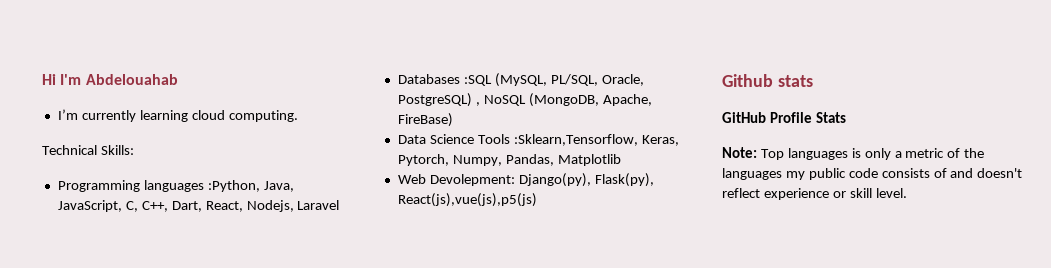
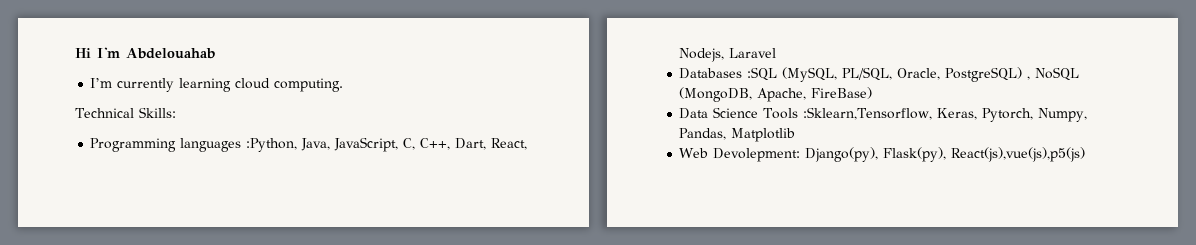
[722,74,813,87] [722,112,846,123] [722,147,985,160] [722,168,1023,180] [722,188,907,200] // Github stats // GitHub Profile Stats // Note: Top languages is only a metric of the languages my public code consists of and doesn't reflect experience or skill level. -> (1086, 154) none

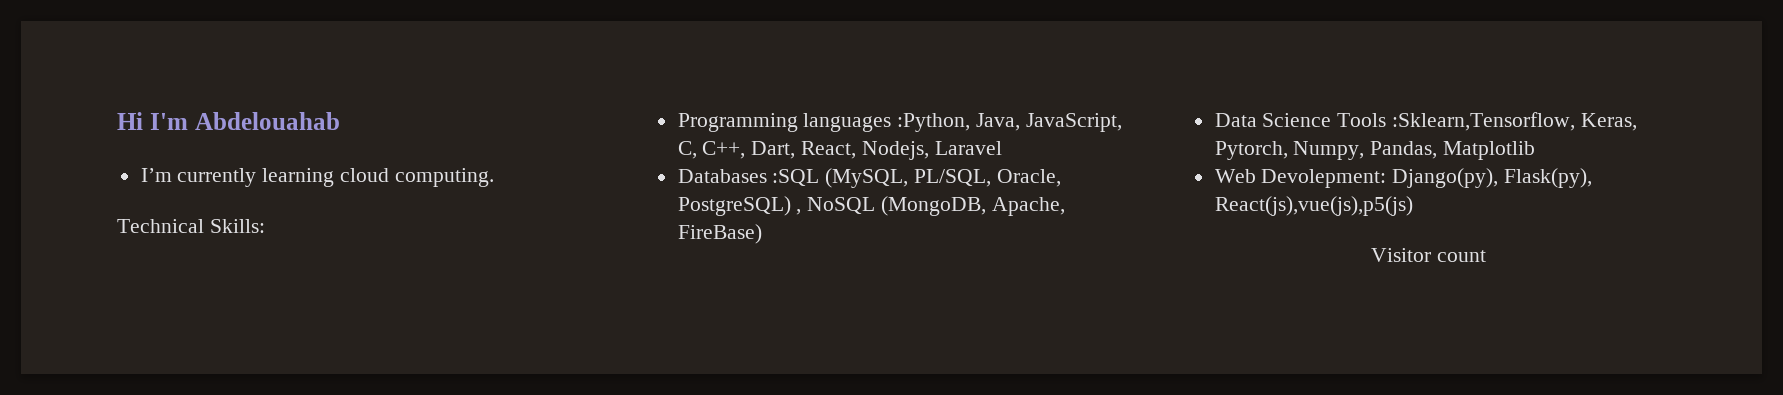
(1086, 154) none -> [1371,248,1486,262] // Visitor count

